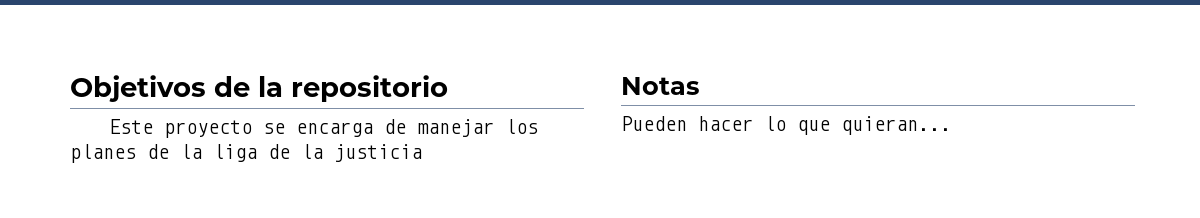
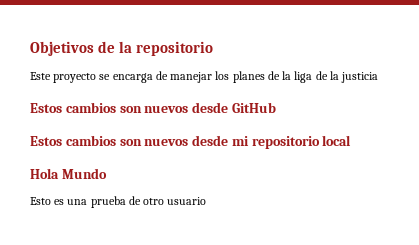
[621,77,700,95] [621,116,951,135] Notas // Pueden hacer lo que quieran... -> [30,102,276,113] [30,135,352,149] [30,168,107,179] [30,196,207,208] Estos cambios son nuevos desde GitHub // Estos cambios son nuevos desde mi repositorio local // Hola Mundo // Esto es una prueba de otro usuario

